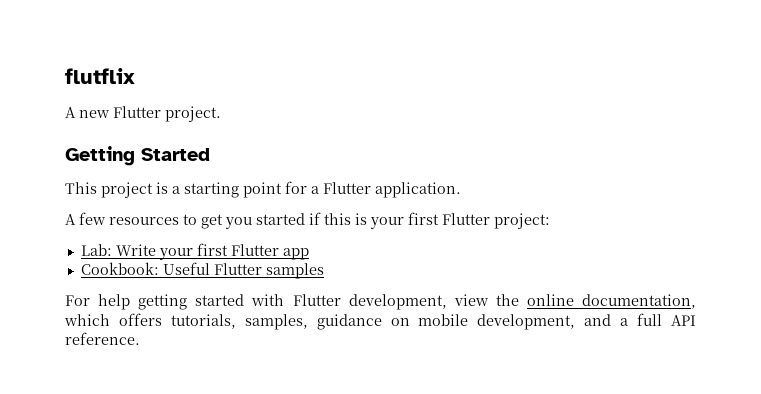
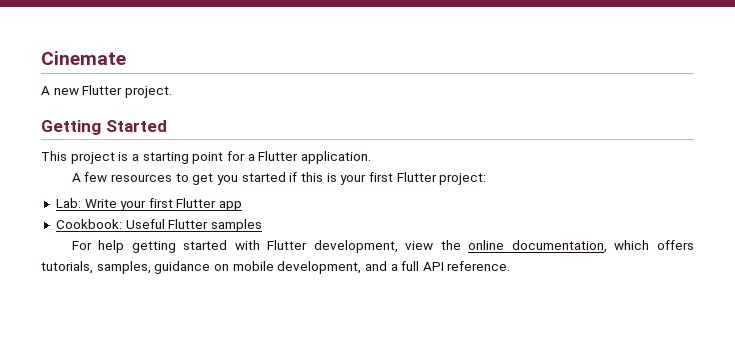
[65,68,135,84] flutflix -> [41,51,126,65] Cinemate

